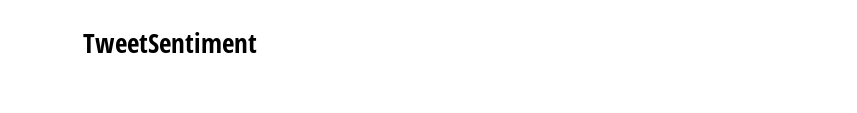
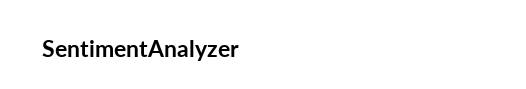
[83,32,257,53] TweetSentiment -> [42,40,239,61] SentimentAnalyzer

